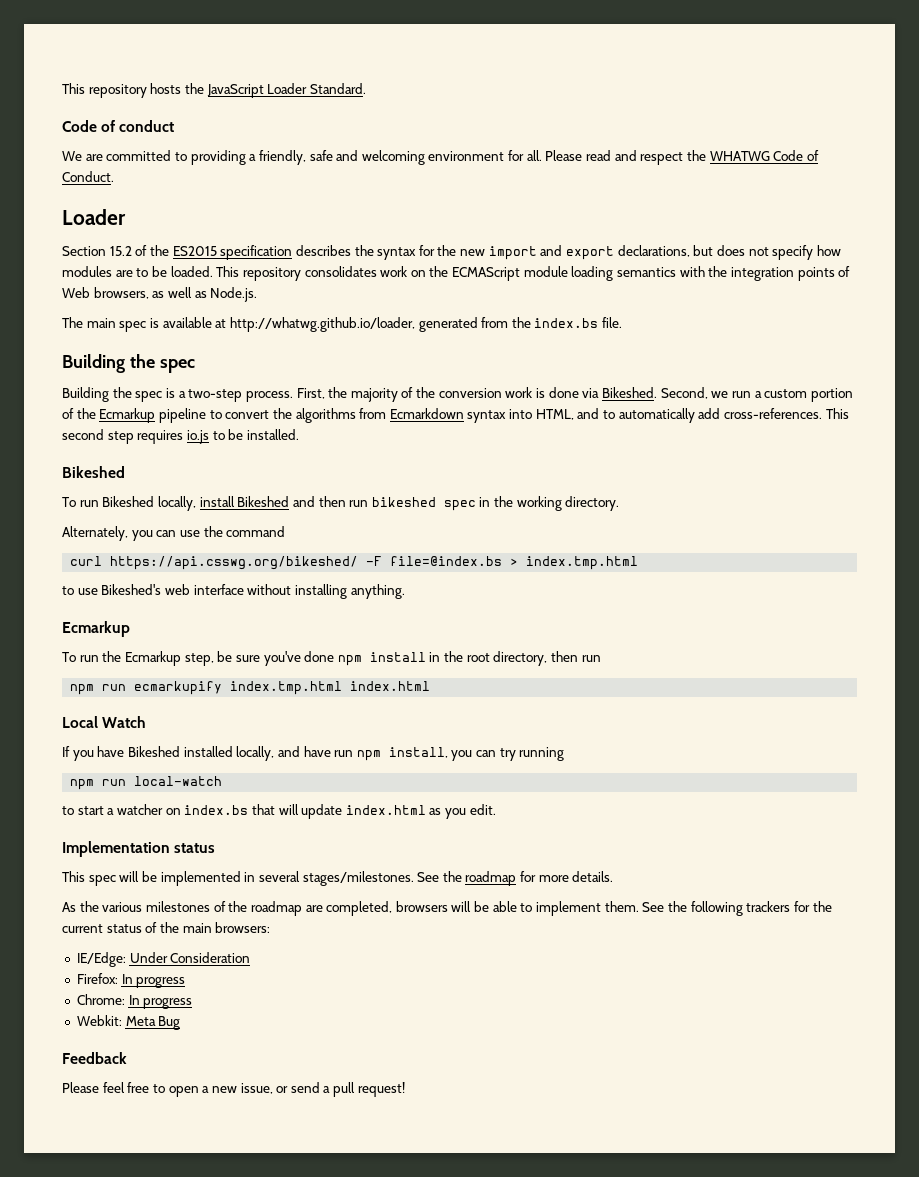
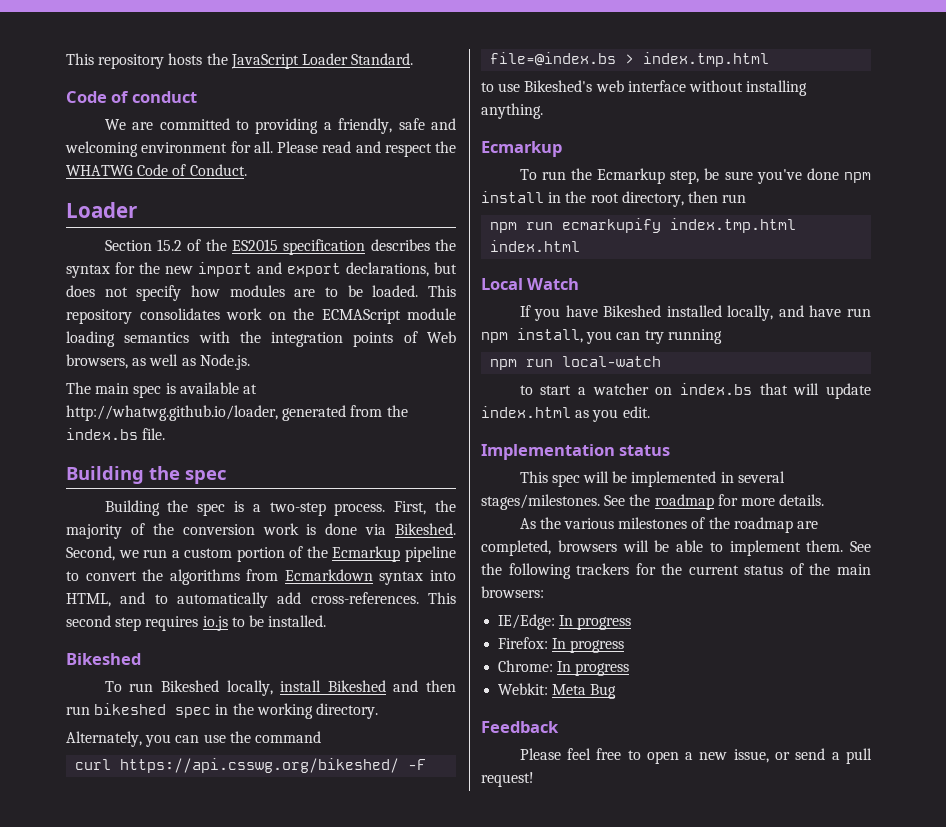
[129,952,251,963] Under Consideration -> [559,615,632,630] In progress

